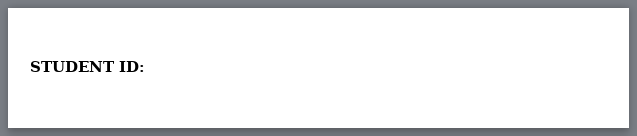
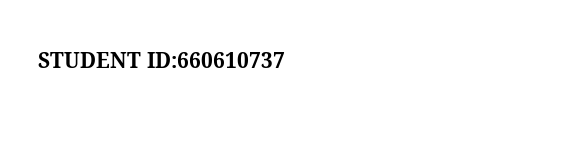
[119,61,145,72] ID: -> [146,52,285,68] ID:660610737

